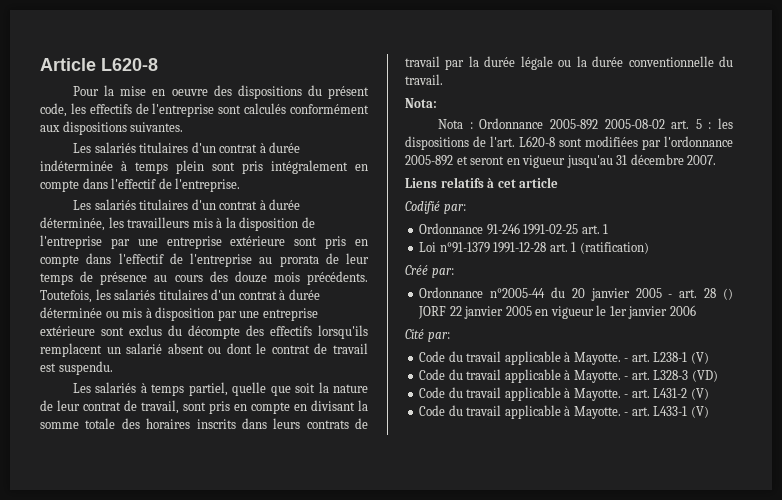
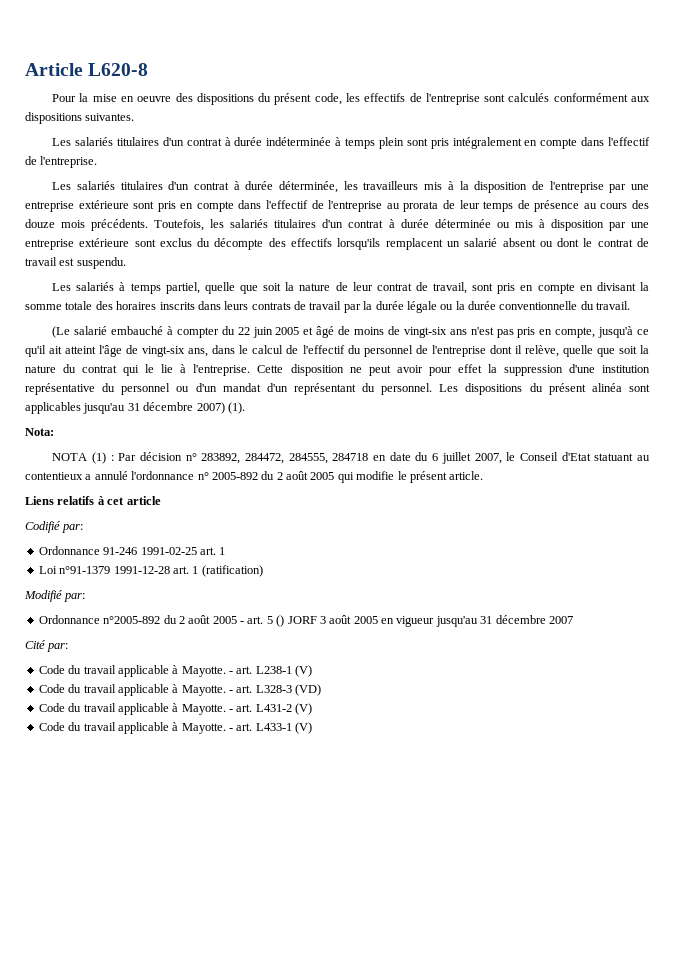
[405,98,437,108] [437,118,733,130] [405,136,733,150] [405,154,717,168] Nota: // Nota : Ordonnance 2005-892 2005-08-02 art. 5 : les dispositions de l'art. L620-8 sont modifiées par l'ordonnance 2005-892 et seront en vigueur jusqu'au 31 décembre 2007. -> [52,326,650,338] [25,345,649,357] [25,364,650,376] [25,383,650,395] [25,402,245,414] [25,428,54,436] [52,452,650,464] [25,471,484,483] (Le salarié embauché à compter du 22 juin 2005 et âgé de moins de vingt-six ans n'est pas pris en compte, jusqu'à ce qu'il ait atteint l'âge de vingt-six ans, dans le calcul de l'effectif du personnel de l'entreprise dont il relève, quelle que soit la nature du contrat qui le lie à l'entreprise. Cette disposition ne peut avoir pour effet la suppression d'une institution représentative du personnel ou d'un mandat d'un représentant du personnel. Les dispositions du présent alinéa sont applicables jusqu'au 31 décembre 2007) (1). // Nota: // NOTA (1) : Par décision n° 283892, 284472, 284555, 284718 en date du 6 juillet 2007, le Conseil d'Etat statuant au contentieux a annulé l'ordonnance n° 2005-892 du 2 août 2005 qui modifie le présent article.
[405,265,454,278] [419,287,630,301] Créé par: // Ordonnance n°2005-44 du 20 janvier -> [24,590,86,602] [38,615,211,624] Modifié par: // Ordonnance n°2005-892 du 2 août
[704,288,717,298] 28 -> [266,616,273,624] 5
[449,306,504,319] 22 janvier -> [319,615,352,624] 3 août
[596,305,696,319] le 1er janvier 2006 -> [435,615,573,627] jusqu'au 31 décembre 2007

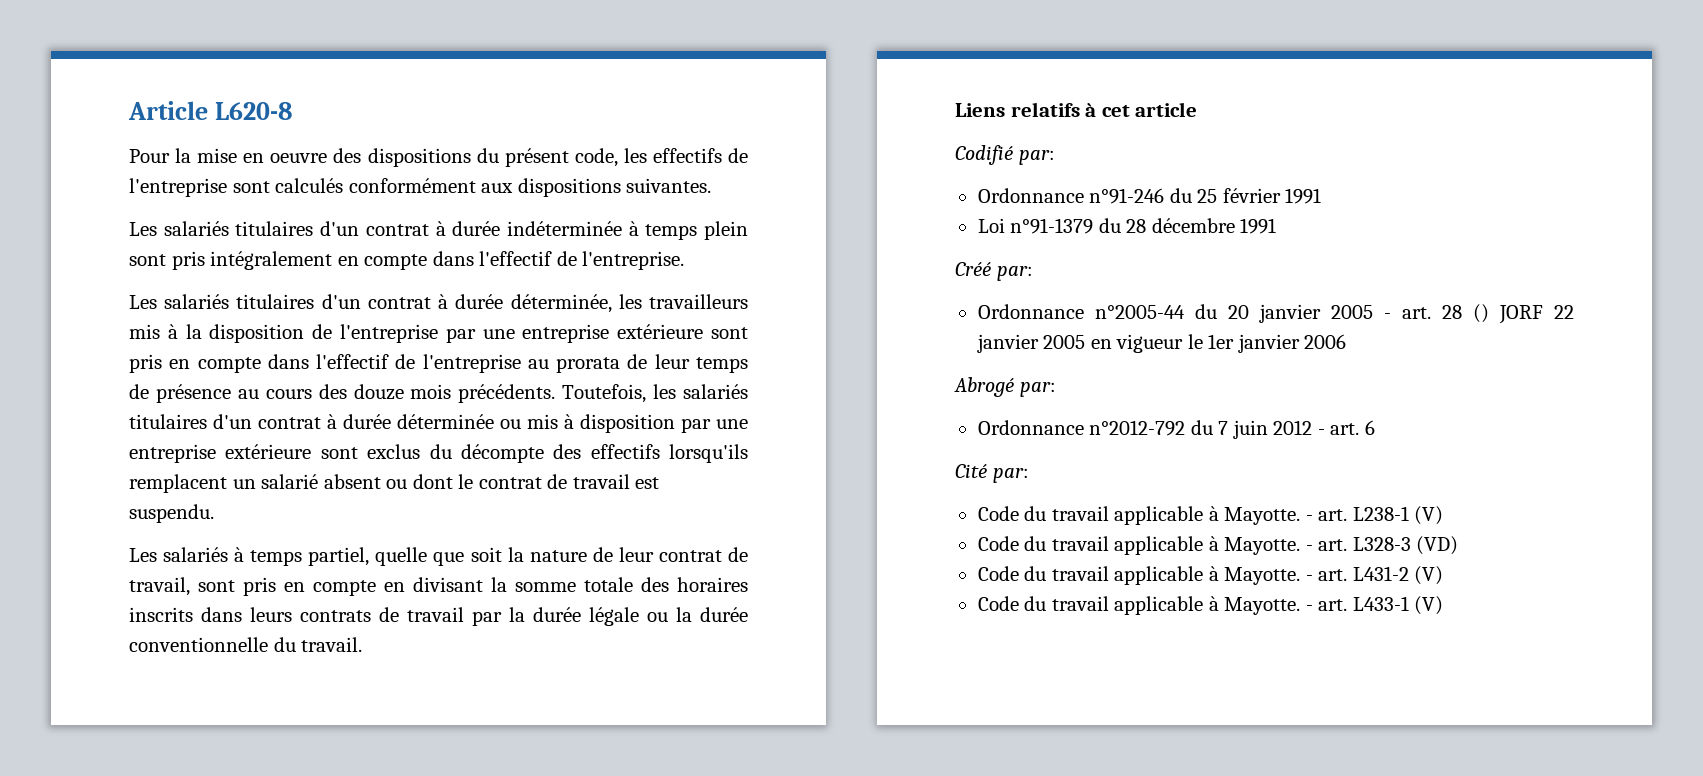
[52,326,650,338] [25,345,649,357] [25,364,650,376] [25,383,650,395] [25,402,245,414] [25,428,54,436] [52,452,650,464] [25,471,484,483] // (Le salarié embauché à compter du 22 juin 2005 et âgé de moins de vingt-six ans n'est pas pris en compte, jusqu'à ce qu'il ait atteint l'âge de vingt-six ans, dans le calcul de l'effectif du personnel de l'entreprise dont il relève, quelle que soit la nature du contrat qui le lie à l'entreprise. Cette disposition ne peut avoir pour effet la suppression d'une institution représentative du personnel ou d'un mandat d'un représentant du personnel. Les dispositions du présent alinéa sont applicables jusqu'au 31 décembre 2007) (1). // Nota: // NOTA (1) : Par décision n° 283892, 284472, 284555, 284718 en date du 6 juillet 2007, le Conseil d'Etat statuant au contentieux a annulé l'ordonnance n° 2005-892 du 2 août 2005 qui modifie le présent article. -> (363, 644) none
[103,547,226,555] [38,565,263,577] [24,590,86,602] [38,615,211,624] 91-246 1991-02-25 art. 1 // Loi n°91-1379 1991-12-28 art. 1 (ratification) // Modifié par: // Ordonnance n°2005-892 du 2 août -> [1089,188,1322,204] [977,218,1277,234] [955,262,1033,281] [977,304,1321,323] n°91-246 du 25 février 1991 // Loi n°91-1379 du 28 décembre 1991 // Créé par: // Ordonnance n°2005-44 du 20 janvier
[266,616,273,624] 5 -> [1441,305,1462,319] 28
[319,615,352,624] 3 août -> [1554,305,1574,319] [976,334,1039,353] 22 janvier
[435,615,573,627] jusqu'au 31 décembre 2007 -> [1187,334,1347,353] [954,377,1056,397] [977,420,1375,439] le 1er janvier 2006 // Abrogé par: // Ordonnance n°2012-792 du 7 juin 2012 - art. 6

